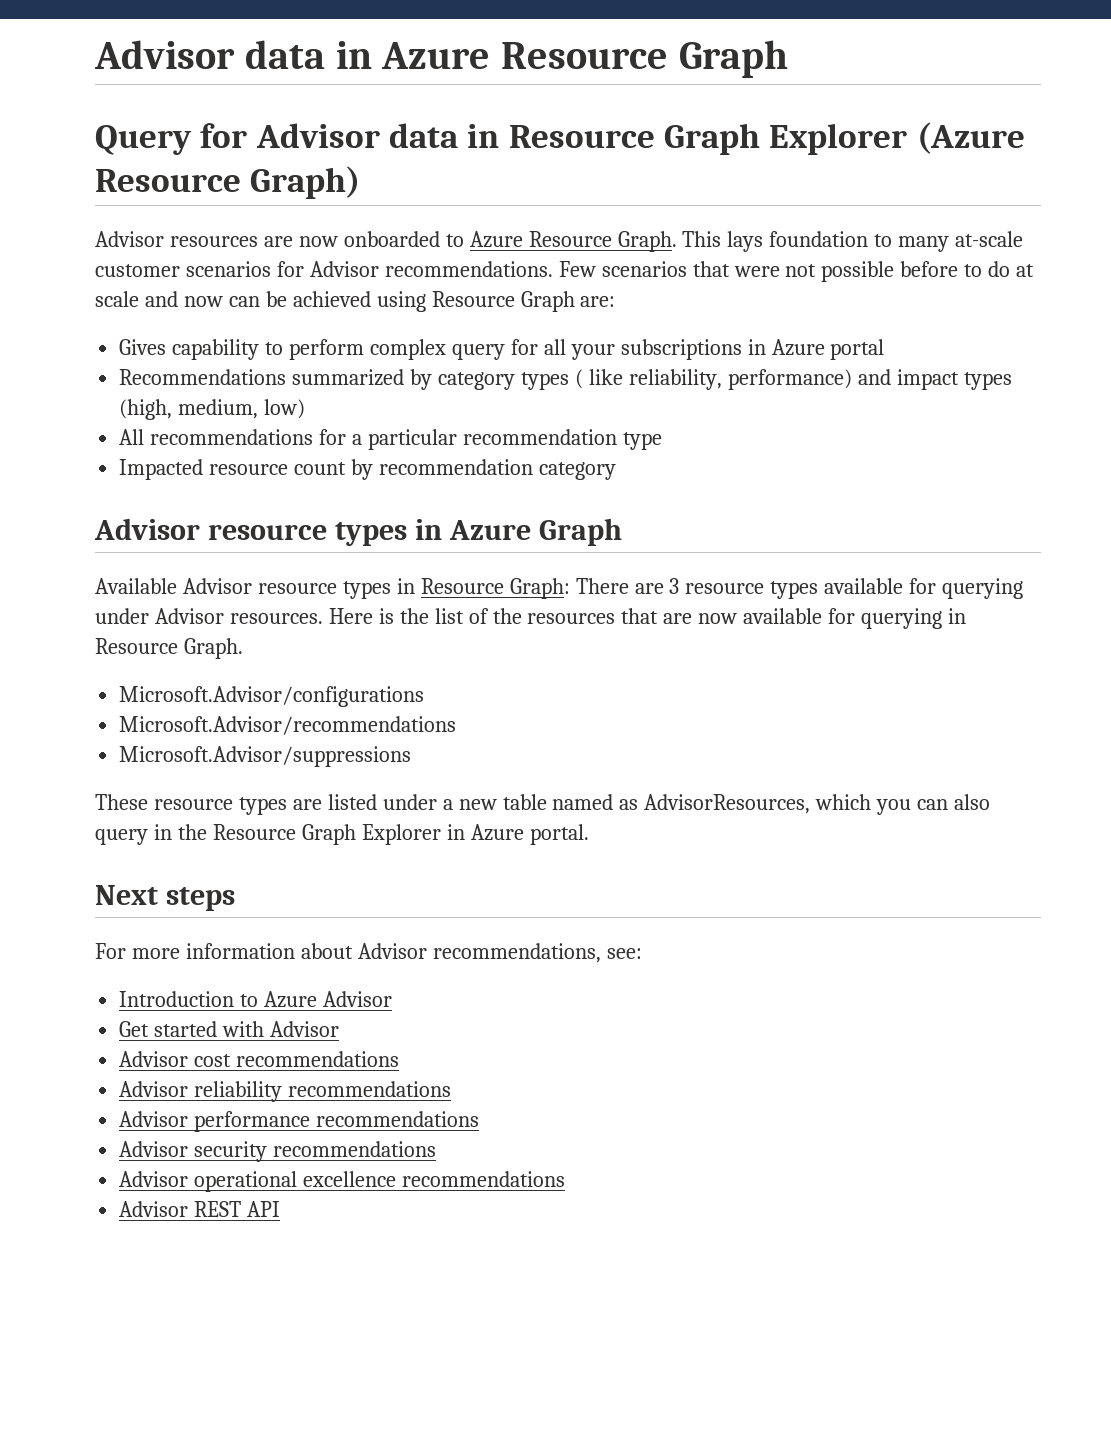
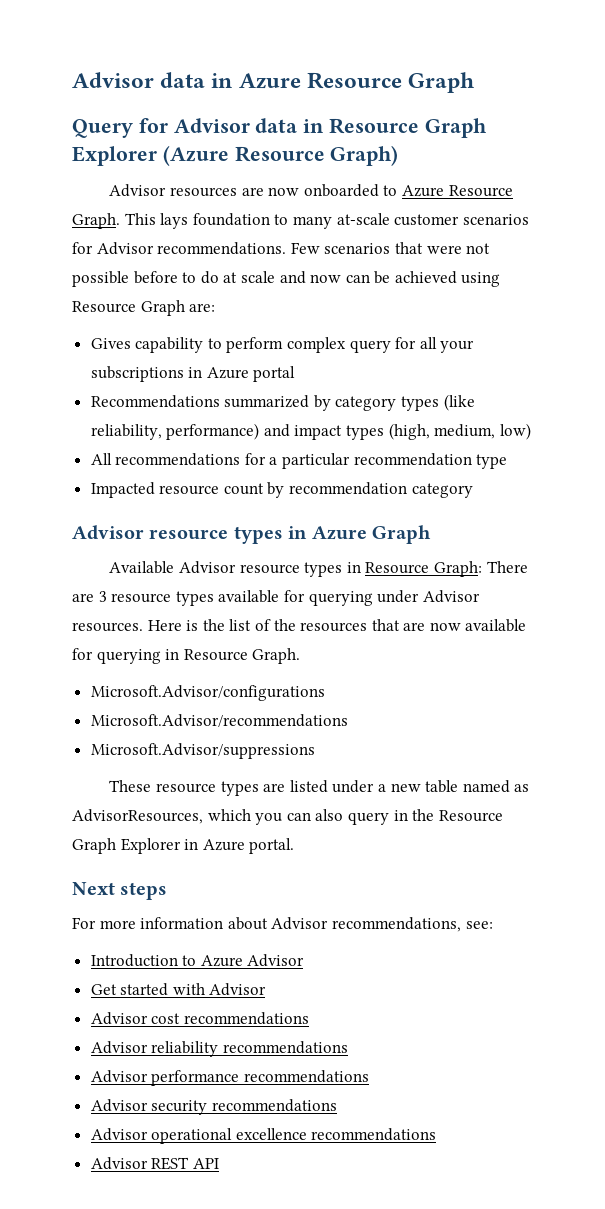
[574,369,623,389] ( like -> [443,394,475,411] (like

